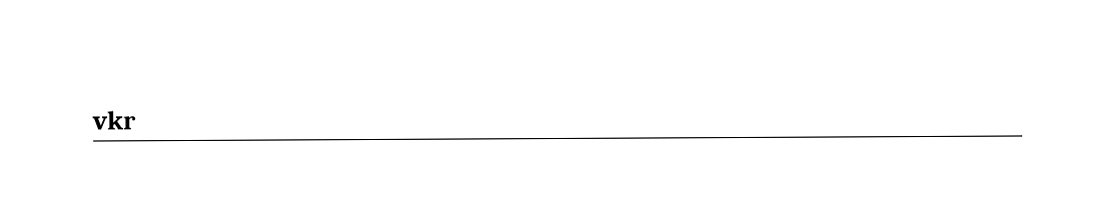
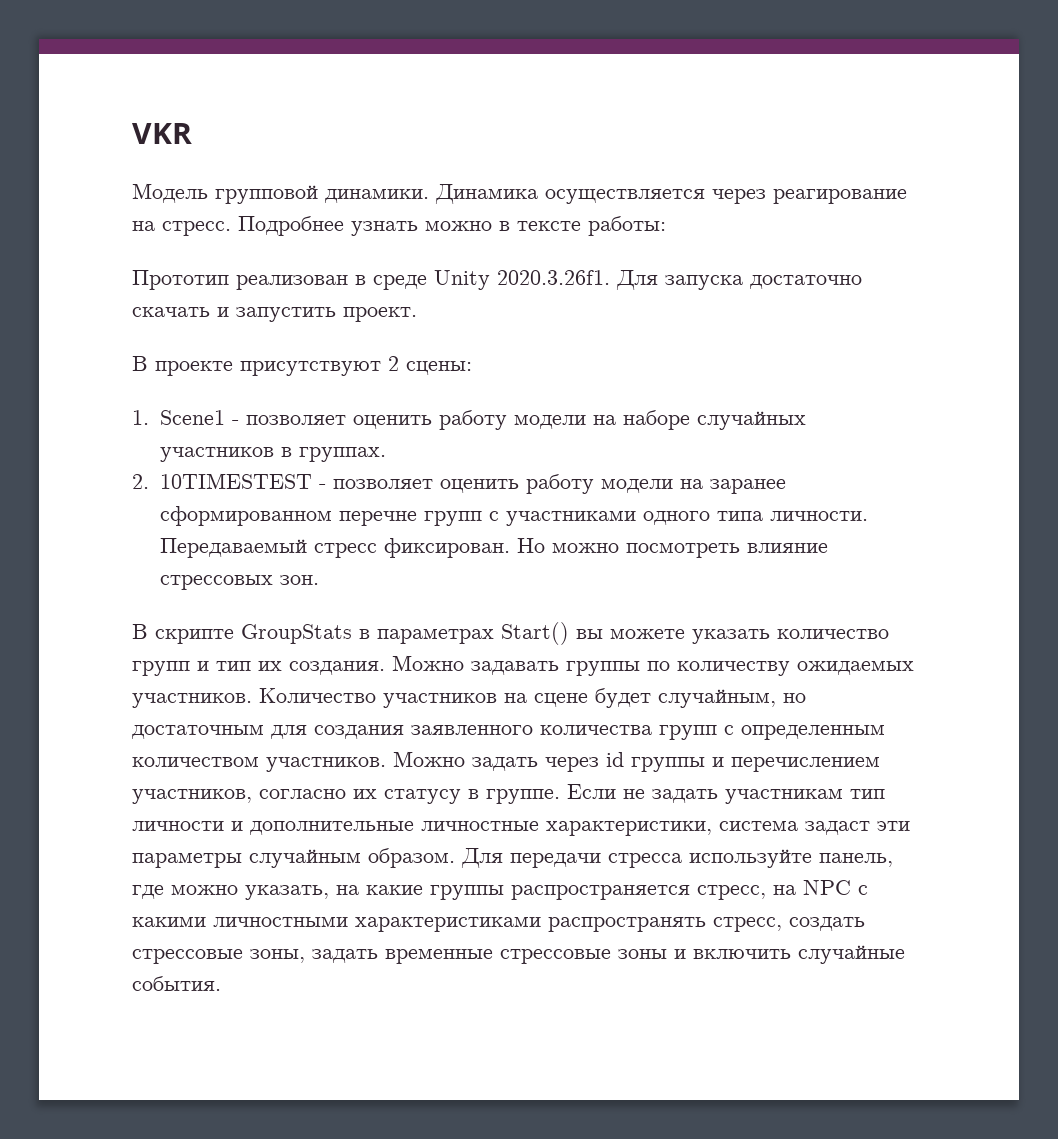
[92,110,137,130] vkr -> [132,123,192,144] [132,183,907,204] [132,216,666,236] [132,270,862,290] [132,307,417,322] [132,356,472,376] [132,410,806,430] [159,447,386,462] [132,473,786,494] [159,506,868,526] [159,538,828,558] [159,575,319,590] [132,622,889,645] [132,655,914,676] [132,688,806,708] [132,725,885,740] [132,751,880,772] [132,784,885,804] [132,821,910,836] [132,848,893,868] [132,880,868,900] [132,917,865,932] [132,945,905,964] [132,976,221,991] VKR // Модель групповой динамики. Динамика осуществляется через реагирование на стресс. Подробнее узнать можно в тексте работы: // Прототип реализован в среде Unity 2020.3.26f1. Для запуска достаточно скачать и запустить проект. // В проекте присутствуют 2 сцены: // 1. Scene1 - позволяет оценить работу модели на наборе случайных участников в группах. // 2. 10TIMESTEST - позволяет оценить работу модели на заранее сформированном перечне групп с участниками одного типа личности. Передаваемый стресс фиксирован. Но можно посмотреть влияние стрессовых зон. // В скрипте GroupStats в параметрах Start() вы можете указать количество групп и тип их создания. Можно задавать группы по количеству ожидаемых участников. Количество участников на сцене будет случайным, но достаточным для создания заявленного количества групп с определенным количеством участников. Можно задать через id группы и перечислением участников, согласно их статусу в группе. Если не задать участникам тип личности и дополнительные личностные характеристики, система задаст эти параметры случайным образом. Для передачи стресса используйте панель, где можно указать, на какие группы распространяется стресс, на NPC c какими личностными характеристиками распространять стресс, создать стрессовые зоны, задать временные стрессовые зоны и включить случайные события.

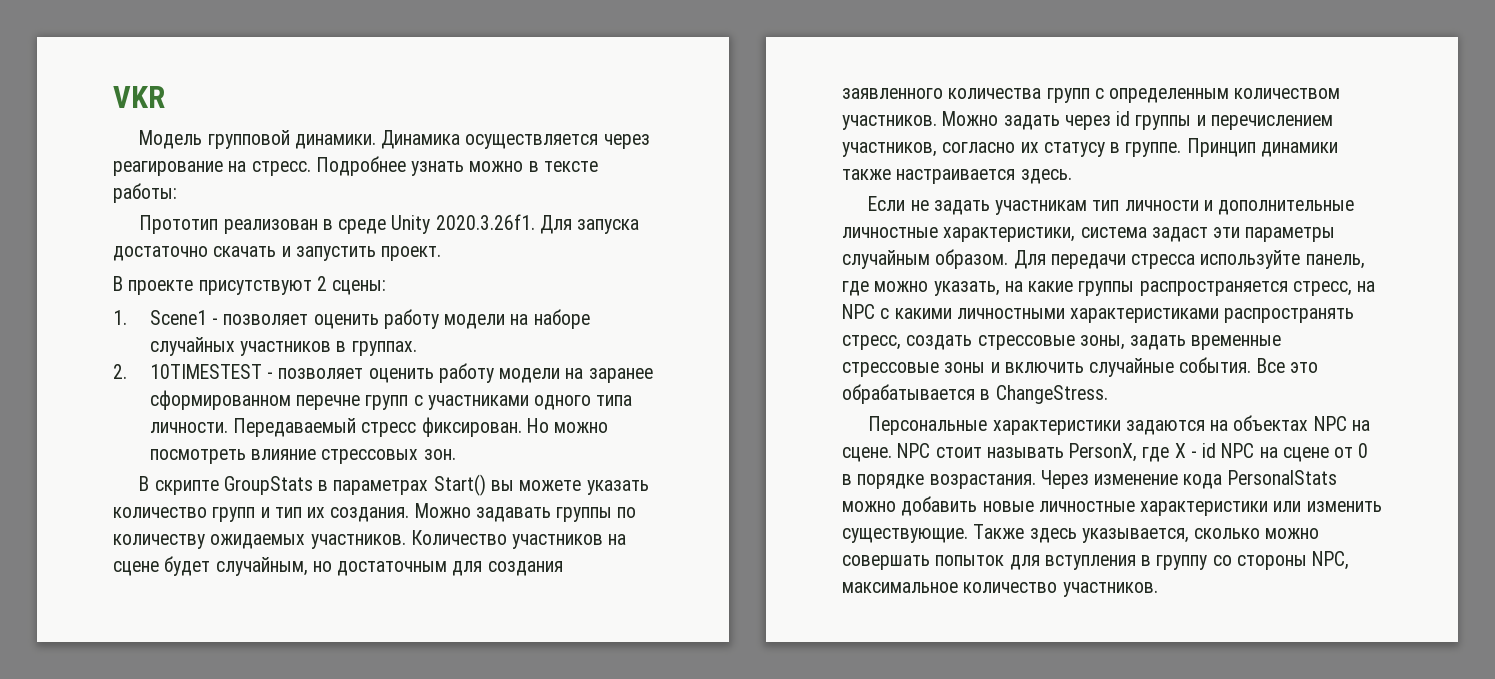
(560, 796) none -> [1186,138,1338,157] [842,169,1072,184] Принцип динамики также настраивается здесь. //
(221, 983) none -> [1256,358,1318,373] [842,384,1108,404] [868,415,1370,435] [842,443,1369,462] [842,470,1337,489] [842,496,1382,516] [842,524,1320,543] [842,551,1350,570] [842,582,1158,597] Все это обрабатывается в ChangeStress. // Персональные характеристики задаются на объектах NPC на сцене. NPC стоит называть PersonX, где X - id NPC на сцене от 0 в порядке возрастания. Через изменение кода PersonalStats можно добавить новые личностные характеристики или изменить существующие. Также здесь указывается, сколько можно совершать попыток для вступления в группу со стороны NPC, максимальное количество участников.

